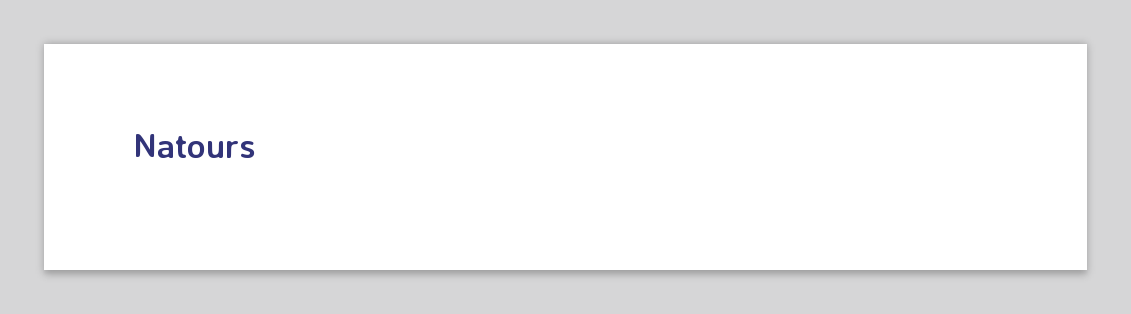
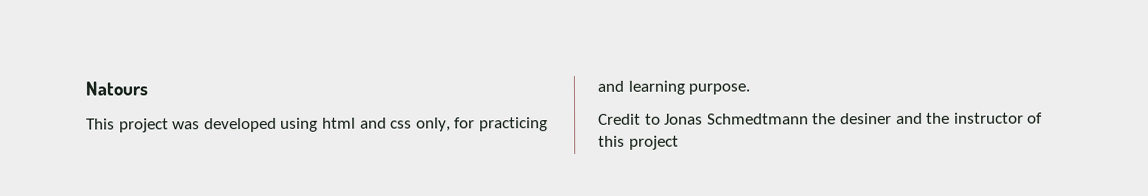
(256, 146) none -> [86,117,548,133] [597,80,751,95] [598,112,1044,125] [598,135,679,150] // This project was developed using html and css only, for practicing and learning purpose. // Credit to Jonas Schmedtmann the desiner and the instructor of this project

